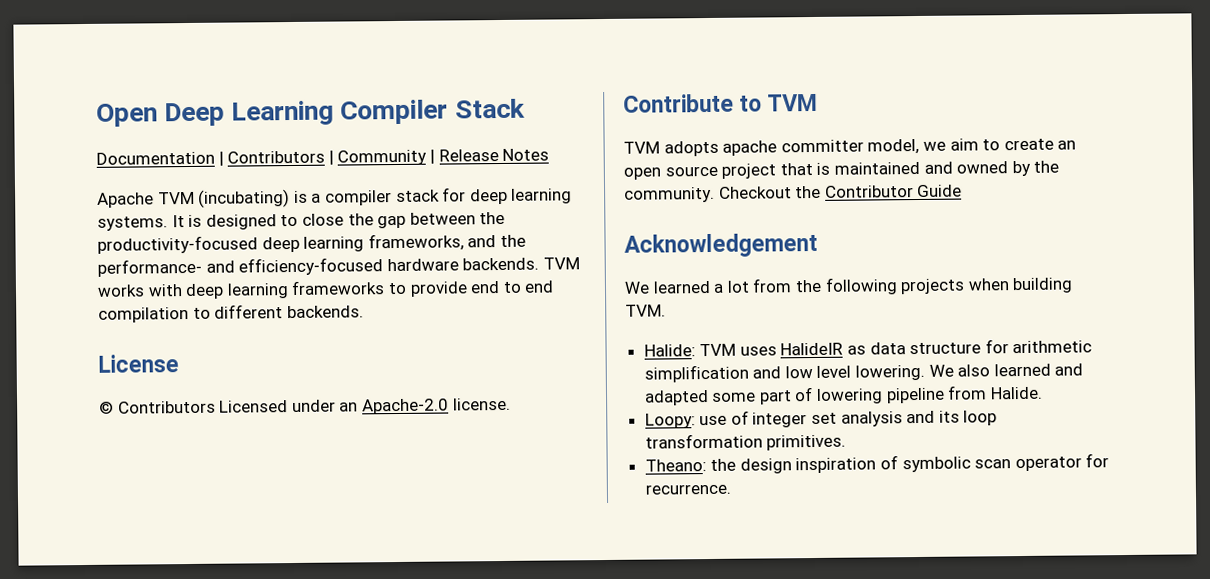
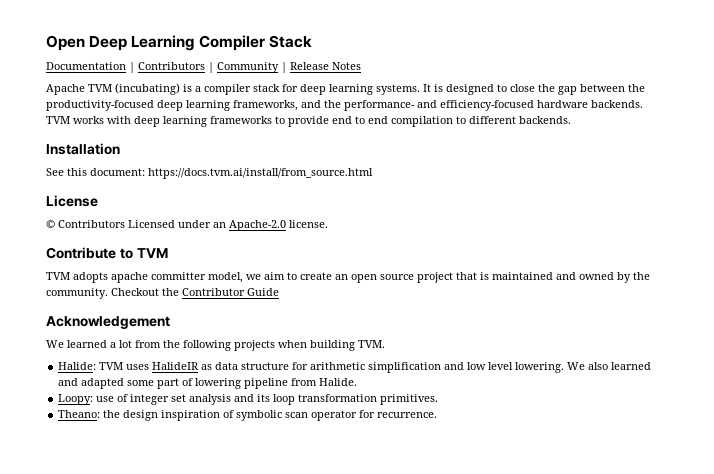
(364, 312) none -> [46,143,120,155] [46,168,373,179] // Installation // See this document: https://docs.tvm.ai/install/from_source.html

